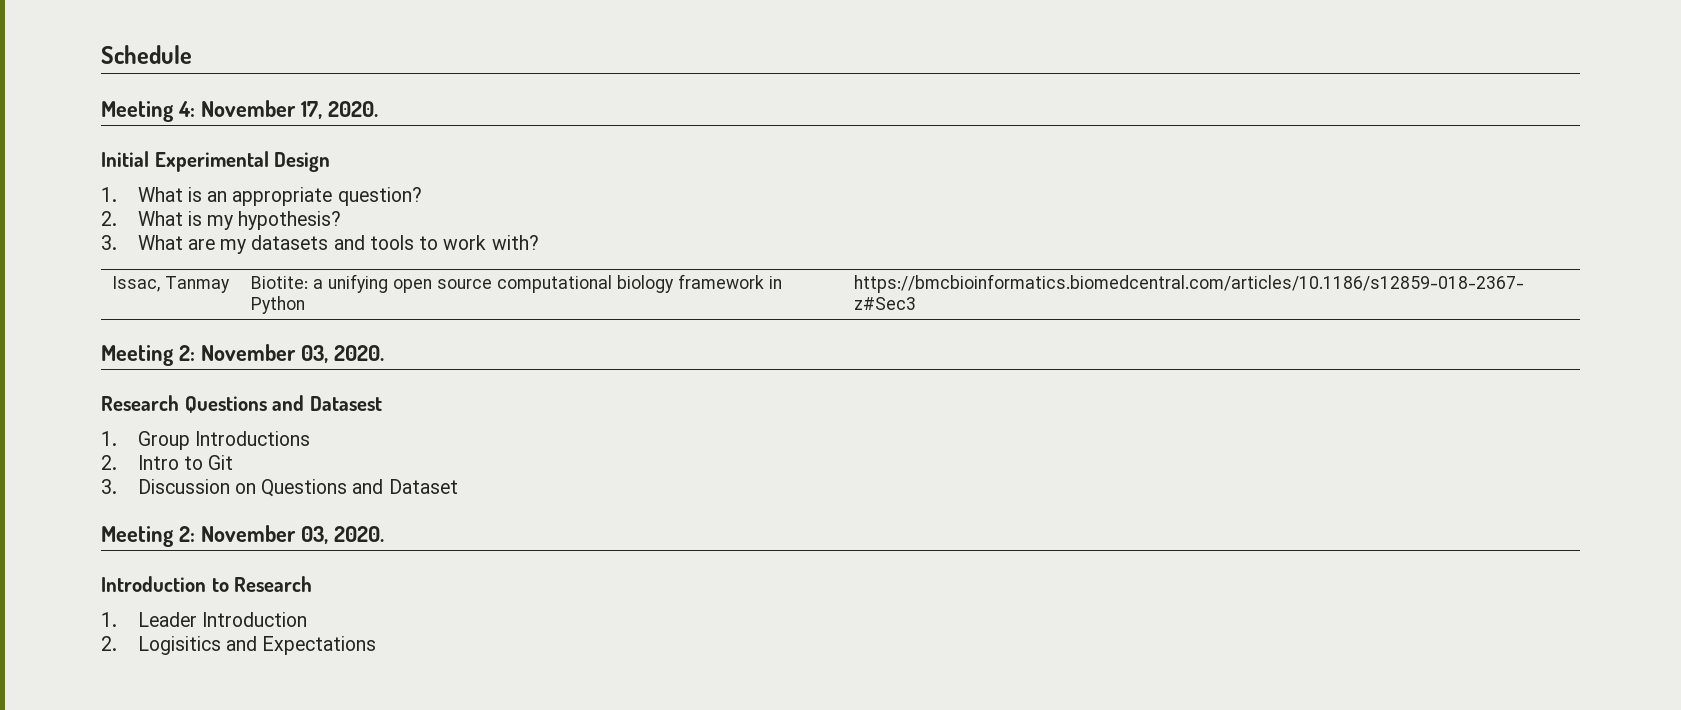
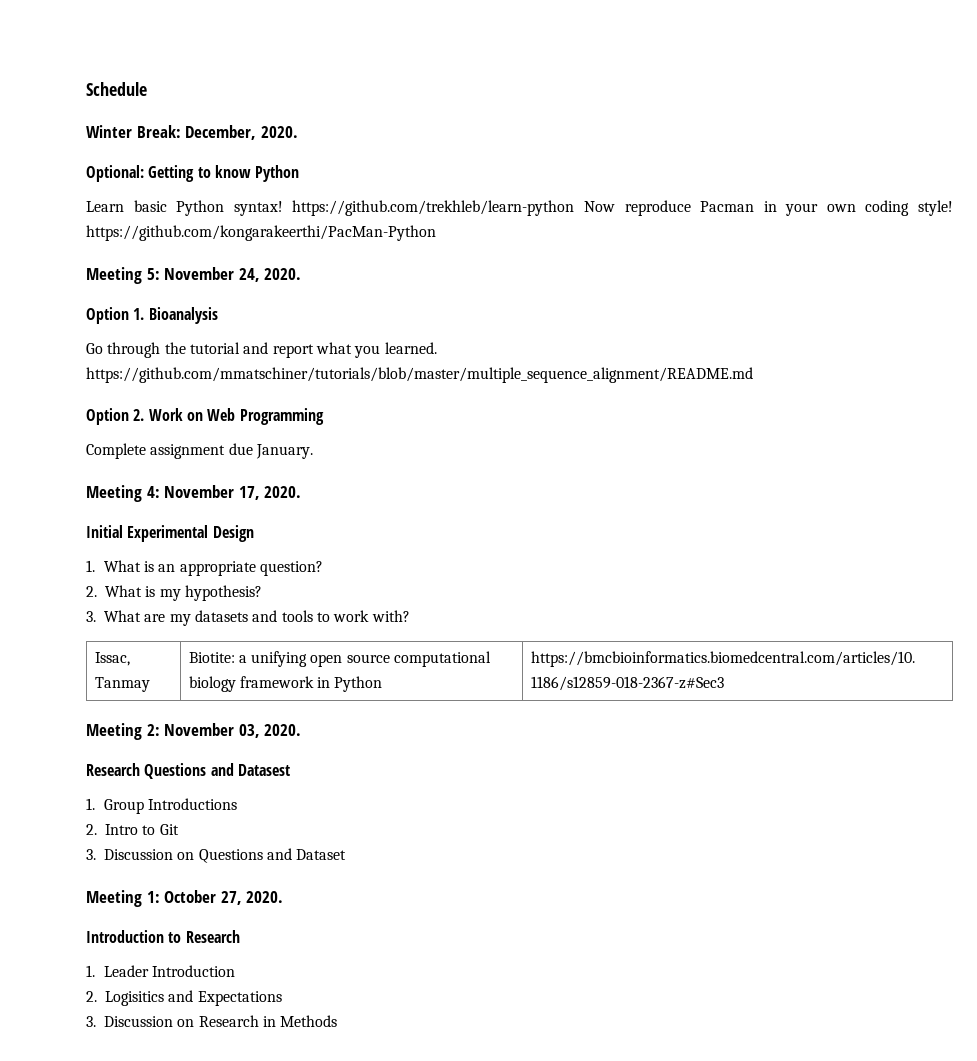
(192, 54) none -> [86,125,298,140] [86,165,300,182] [86,200,954,216] [86,225,436,241] [86,267,302,284] [86,307,218,324] [86,342,437,358] [86,367,753,383] [86,408,324,425] [86,443,313,459] // Winter Break: December, 2020. // Optional: Getting to know Python // Learn basic Python syntax! https://github.com/trekhleb/learn-python Now reproduce Pacman in your own coding style! https://github.com/kongarakeerthi/PacMan-Python // Meeting 5: November 24, 2020. // Option 1. Bioanalysis // Go through the tutorial and report what you learned. https://github.com/mmatschiner/tutorials/blob/master/multiple_sequence_alignment/README.md // Option 2. Work on Web Programming // Complete assignment due January.
[178,525,328,545] 2: November 03, -> [146,890,242,905] 1: October 27,
(377, 645) none -> [86,1015,338,1027] // 3. Discussion on Research in Methods

